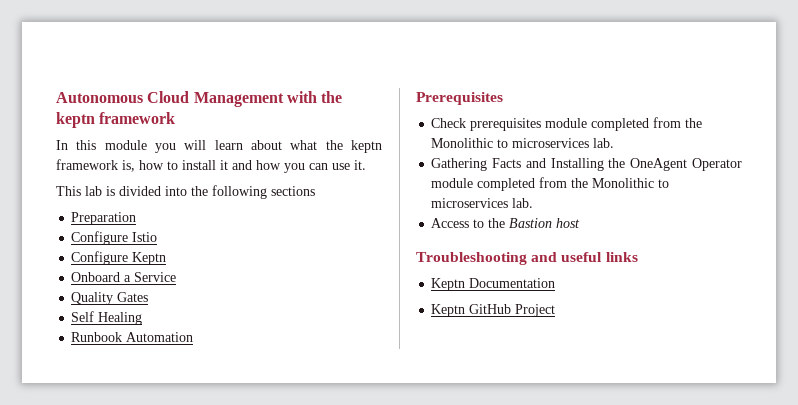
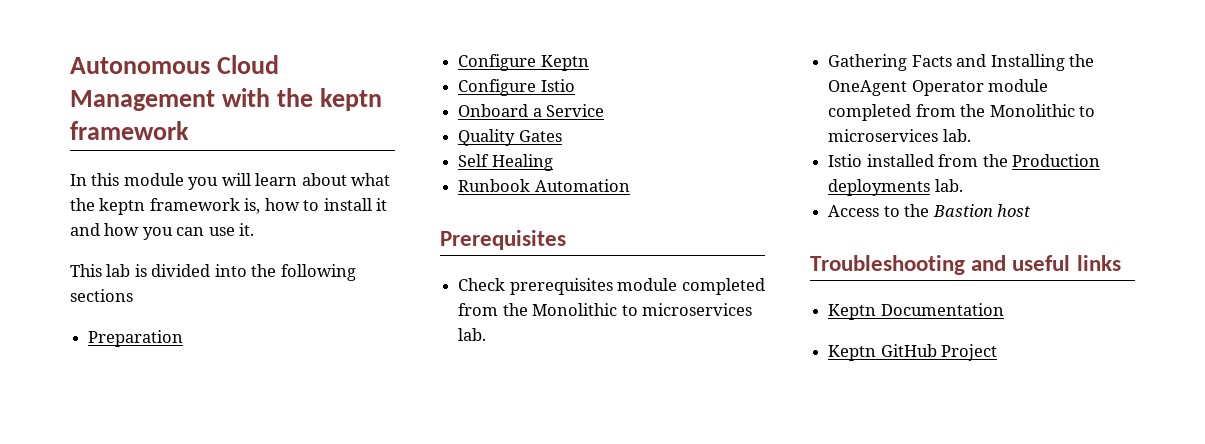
[132,232,158,242] [71,251,167,265] Istio // Configure Keptn -> [540,55,589,71] [458,79,575,96] Keptn // Configure Istio
(534, 203) none -> [828,154,1100,167] [828,179,963,196] // Istio installed from the Production deployments lab.

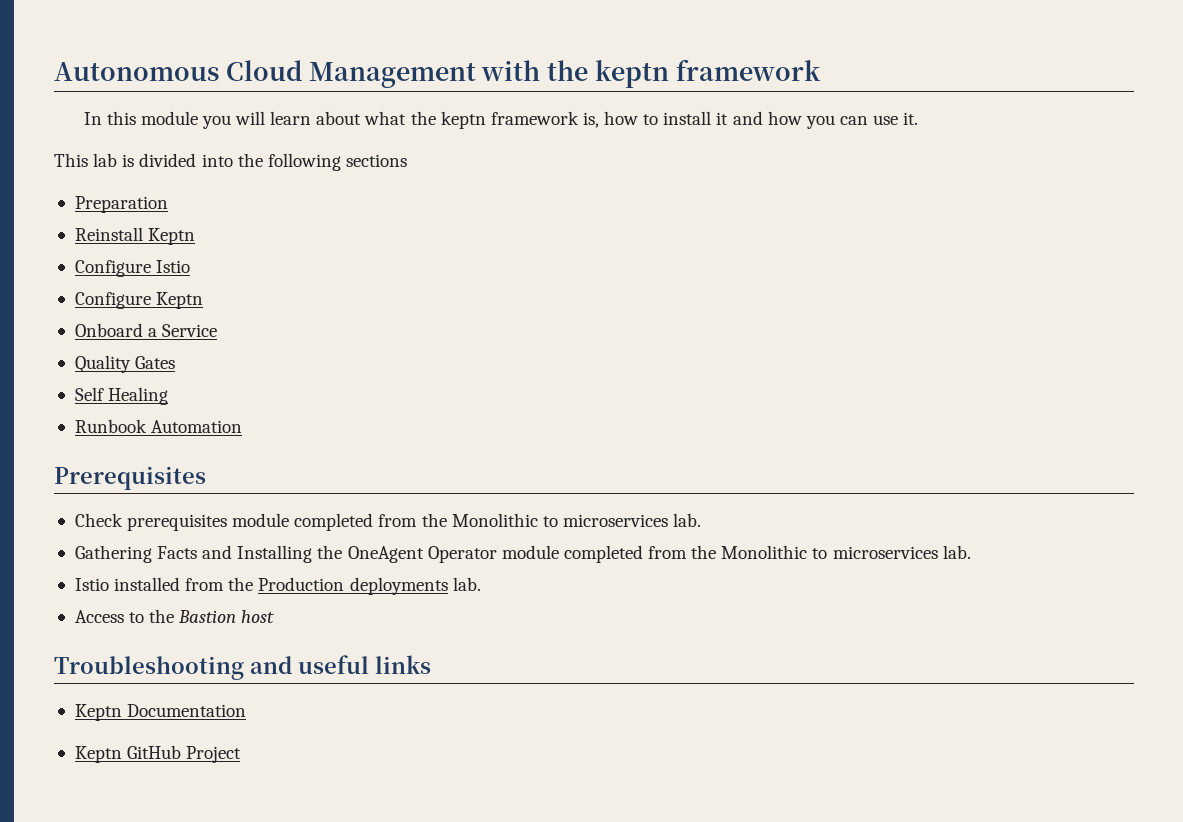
[458,54,537,71] Configure -> [74,227,143,241] Reinstall
(575, 85) none -> [74,292,204,309] // Configure Keptn

